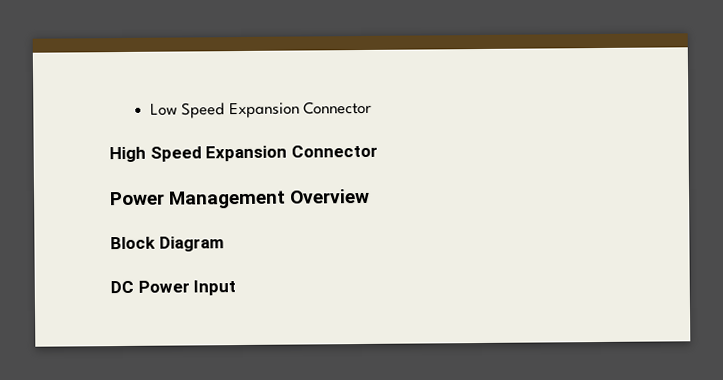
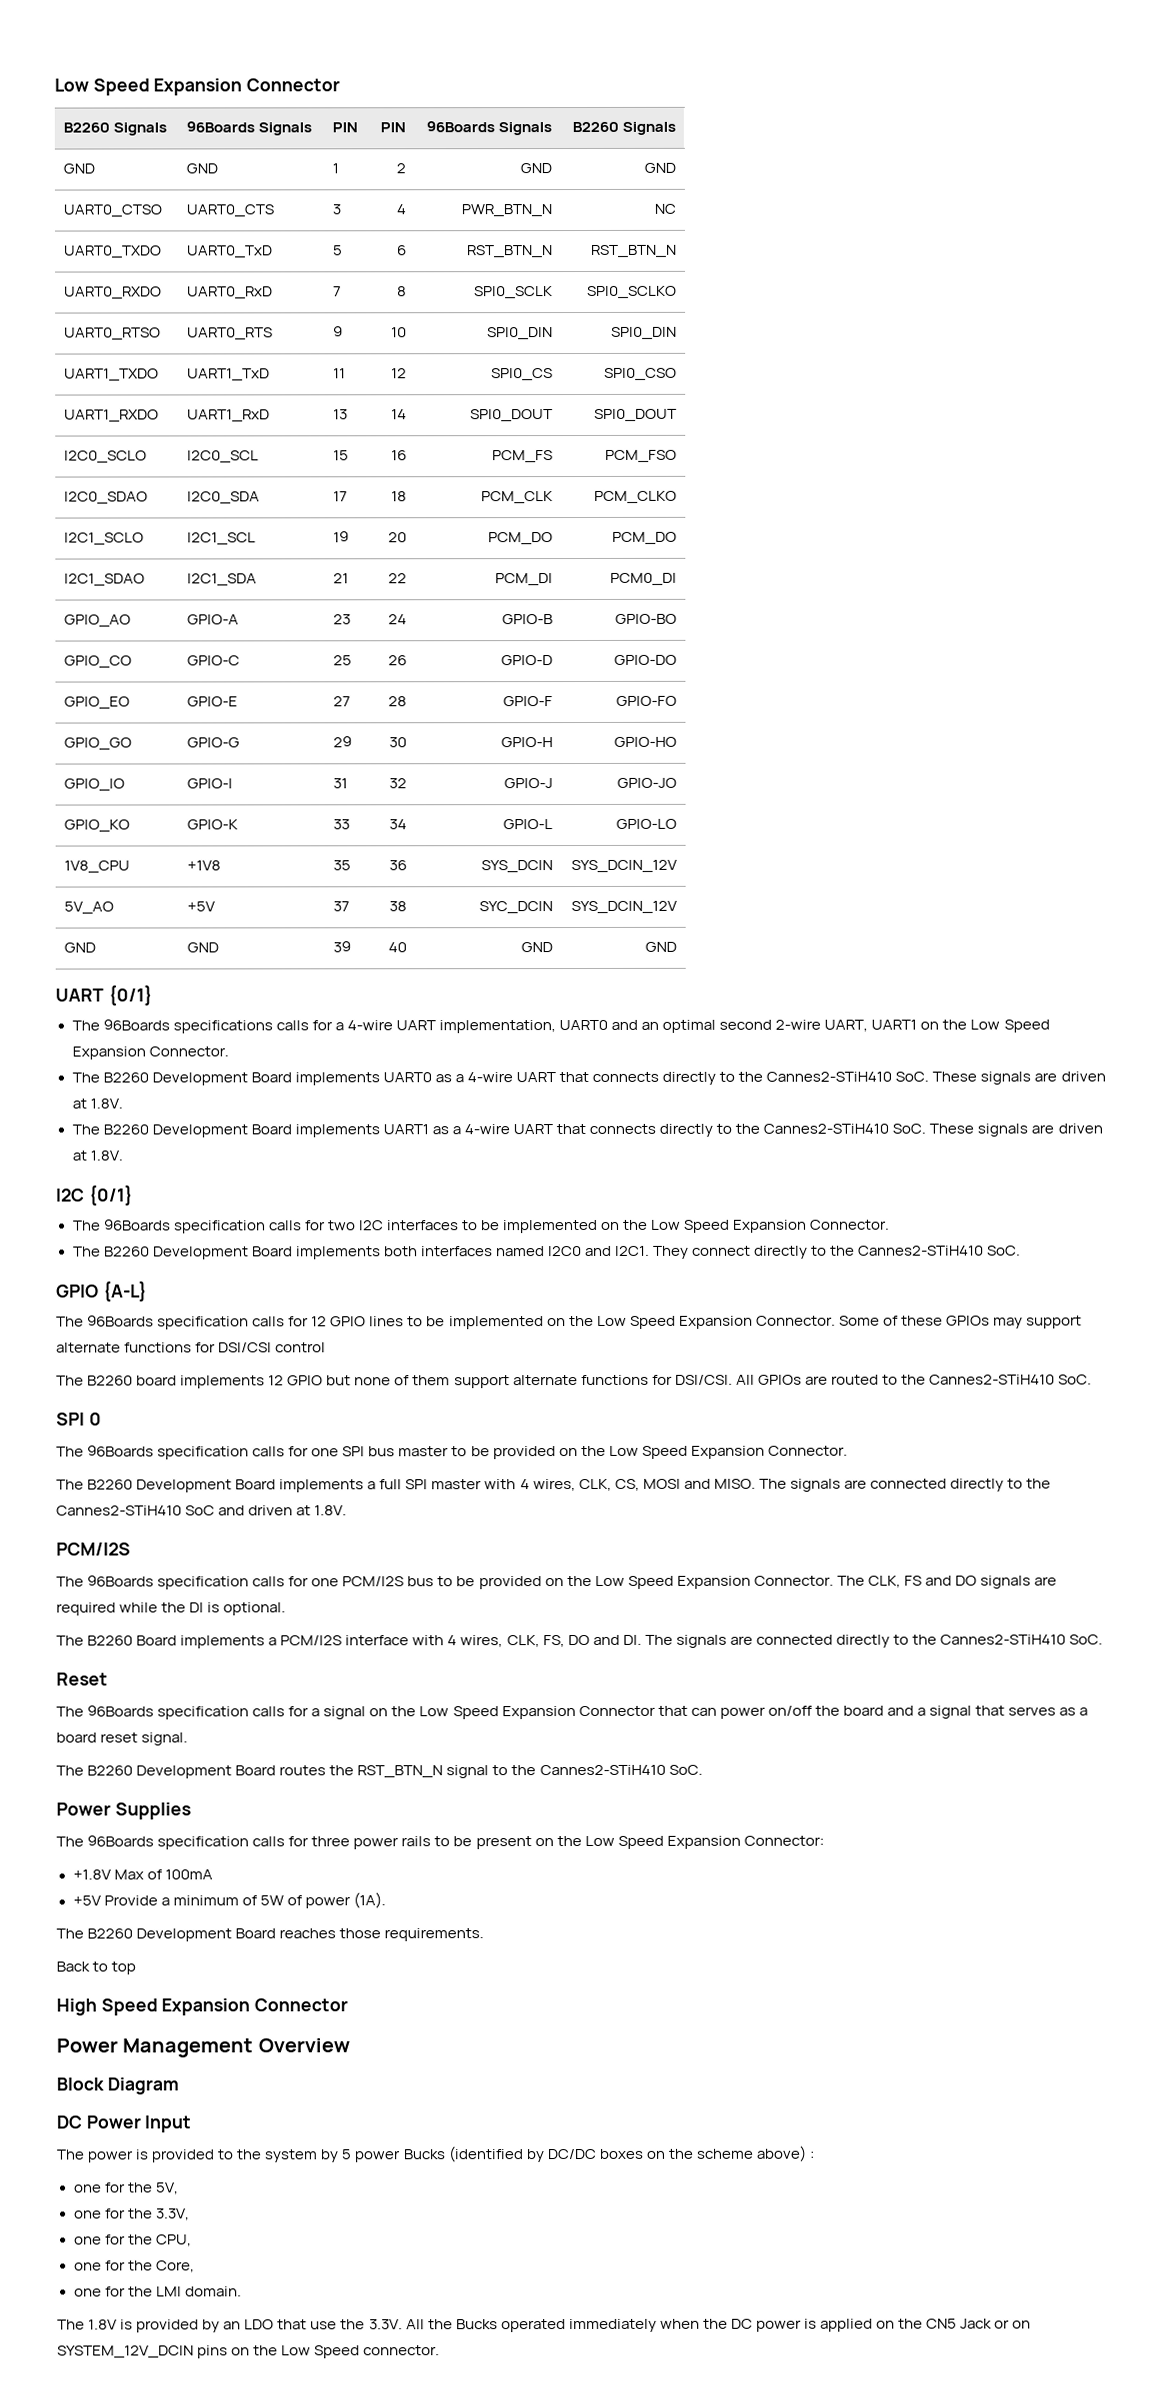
[149,100,373,119] Low Speed Expansion Connector -> [54,78,341,96] [63,122,168,136] [186,121,313,136] [332,122,359,133] [379,122,406,133] [425,121,552,136] [571,121,676,135] [63,163,96,174] [186,163,219,174] [332,163,340,174] [395,163,406,174] [519,163,552,174] [643,162,676,173] [63,204,163,218] [186,204,275,218] [332,204,342,215] [395,204,406,215] [460,204,552,218] [653,203,676,214] [63,245,163,259] [186,245,274,259] [332,245,344,256] [395,245,407,256] [465,245,553,259] [589,244,677,258] [64,286,163,300] [187,286,274,300] [333,286,343,297] [396,286,407,297] [473,286,553,300] [586,285,677,300] [64,327,162,341] [187,327,274,341] [333,326,344,338] [390,327,407,338] [486,327,553,341] [610,326,677,340] [64,368,160,382] [187,368,271,382] [333,368,347,379] [390,368,407,379] [490,368,553,382] [603,367,677,381] [64,409,160,423] [187,409,271,423] [333,409,349,420] [390,409,407,420] [469,409,553,423] [593,408,677,422] [64,450,148,464] [187,450,260,464] [333,450,350,461] [390,450,407,461] [491,450,553,464] [604,449,677,463] [64,491,149,505] [187,491,261,505] [333,491,349,502] [390,491,407,502] [480,491,553,505] [593,490,677,504] [64,532,145,546] [187,532,257,546] [333,531,350,543] [387,532,407,543] [487,532,553,546] [611,531,677,545] [64,573,146,587] [187,573,258,587] [333,573,350,584] [387,573,407,584] [494,573,553,587] [609,572,677,586] [64,614,132,628] [187,614,240,625] [333,614,352,625] [387,614,407,625] [501,614,553,625] [614,613,677,624] [64,655,133,669] [187,655,241,666] [333,655,353,666] [387,655,407,666] [500,655,553,666] [613,654,677,665] [64,696,131,710] [187,696,239,707] [333,696,352,707] [387,696,407,707] [502,696,553,707] [615,695,677,706] [64,737,133,751] [187,737,241,748] [333,736,353,748] [388,737,407,748] [500,737,553,748] [613,736,677,747] [64,778,126,792] [187,778,234,789] [333,778,349,789] [388,778,407,789] [503,778,553,789] [616,777,677,788] [64,819,131,833] [187,819,239,830] [333,819,351,830] [388,819,407,830] [502,819,553,830] [615,818,677,829] [64,860,131,874] [187,860,222,871] [333,860,352,871] [388,860,407,871] [480,860,553,874] [570,859,677,874] [64,901,115,915] [187,901,216,912] [333,901,351,912] [388,901,407,912] [478,901,553,915] [570,900,677,915] [64,942,97,953] [187,942,220,953] [333,941,352,953] [387,942,407,953] [520,942,553,953] [644,941,677,952] [55,985,153,1006] [71,1019,1050,1034] [71,1046,229,1060] [71,1071,1106,1086] [71,1098,123,1109] [71,1123,1103,1138] [71,1150,123,1161] [55,1185,134,1206] [72,1219,891,1234] [72,1245,1022,1260] [56,1281,148,1302] [56,1315,1083,1330] [56,1342,327,1353] [56,1374,1093,1389] [56,1412,102,1426] [56,1445,848,1460] [56,1478,1052,1493] [56,1505,348,1516] [56,1542,131,1556] [56,1575,1058,1590] [56,1602,287,1616] [56,1634,1104,1649] [56,1672,108,1686] [56,1705,1089,1720] [56,1732,189,1746] [56,1764,703,1779] [56,1802,191,1820] [56,1835,824,1850] [72,1869,213,1880] [72,1892,386,1909] [56,1928,485,1942] [56,1961,137,1975] Low Speed Expansion Connector // B2260 Signals | 96Boards Signals | PIN | PIN | 96Boards Signals | B2260 Signals // GND | GND | 1 | 2 | GND | GND // UART0_CTSO | UART0_CTS | 3 | 4 | PWR_BTN_N | NC // UART0_TXDO | UART0_TxD | 5 | 6 | RST_BTN_N | RST_BTN_N // UART0_RXDO | UART0_RxD | 7 | 8 | SPI0_SCLK | SPI0_SCLKO // UART0_RTSO | UART0_RTS | 9 | 10 | SPI0_DIN | SPI0_DIN // UART1_TXDO | UART1_TxD | 11 | 12 | SPI0_CS | SPI0_CSO // UART1_RXDO | UART1_RxD | 13 | 14 | SPI0_DOUT | SPI0_DOUT // I2C0_SCLO | I2C0_SCL | 15 | 16 | PCM_FS | PCM_FSO // I2C0_SDAO | I2C0_SDA | 17 | 18 | PCM_CLK | PCM_CLKO // I2C1_SCLO | I2C1_SCL | 19 | 20 | PCM_DO | PCM_DO // I2C1_SDAO | I2C1_SDA | 21 | 22 | PCM_DI | PCM0_DI // GPIO_AO | GPIO-A | 23 | 24 | GPIO-B | GPIO-BO // GPIO_CO | GPIO-C | 25 | 26 | GPIO-D | GPIO-DO // GPIO_EO | GPIO-E | 27 | 28 | GPIO-F | GPIO-FO // GPIO_GO | GPIO-G | 29 | 30 | GPIO-H | GPIO-HO // GPIO_IO | GPIO-I | 31 | 32 | GPIO-J | GPIO-JO // GPIO_KO | GPIO-K | 33 | 34 | GPIO-L | GPIO-LO // 1V8_CPU | +1V8 | 35 | 36 | SYS_DCIN | SYS_DCIN_12V // 5V_AO | +5V | 37 | 38 | SYC_DCIN | SYS_DCIN_12V // GND | GND | 39 | 40 | GND | GND // UART {0/1} // The 96Boards specifications calls for a 4-wire UART implementation, UART0 and an optimal second 2-wire UART, UART1 on the Low Speed Expansion Connector. // The B2260 Development Board implements UART0 as a 4-wire UART that connects directly to the Cannes2-STiH410 SoC. These signals are driven at 1.8V. // The B2260 Development Board implements UART1 as a 4-wire UART that connects directly to the Cannes2-STiH410 SoC. These signals are driven at 1.8V. // I2C {0/1} // The 96Boards specification calls for two I2C interfaces to be implemented on the Low Speed Expansion Connector. // The B2260 Development Board implements both interfaces named I2C0 and I2C1. They connect directly to the Cannes2-STiH410 SoC. // GPIO {A-L} // The 96Boards specification calls for 12 GPIO lines to be implemented on the Low Speed Expansion Connector. Some of these GPIOs may support alternate functions for DSI/CSI control // The B2260 board implements 12 GPIO but none of them support alternate functions for DSI/CSI. All GPIOs are routed to the Cannes2-STiH410 SoC. // SPI 0 // The 96Boards specification calls for one SPI bus master to be provided on the Low Speed Expansion Connector. // The B2260 Development Board implements a full SPI master with 4 wires, CLK, CS, MOSI and MISO. The signals are connected directly to the Cannes2-STiH410 SoC and driven at 1.8V. // PCM/I2S // The 96Boards specification calls for one PCM/I2S bus to be provided on the Low Speed Expansion Connector. The CLK, FS and DO signals are required while the DI is optional. // The B2260 Board implements a PCM/I2S interface with 4 wires, CLK, FS, DO and DI. The signals are connected directly to the Cannes2-STiH410 SoC. // Reset // The 96Boards specification calls for a signal on the Low Speed Expansion Connector that can power on/off the board and a signal that serves as a board reset signal. // The B2260 Development Board routes the RST_BTN_N signal to the Cannes2-STiH410 SoC. // Power Supplies // The 96Boards specification calls for three power rails to be present on the Low Speed Expansion Connector: // +1.8V Max of 100mA // +5V Provide a minimum of 5W of power (1A). // The B2260 Development Board reaches those requirements. // Back to top
(237, 288) none -> [56,2145,815,2163] [73,2182,179,2195] [73,2208,190,2221] [73,2234,192,2247] [73,2260,195,2273] [73,2286,242,2297] [57,2318,1032,2333] [57,2345,441,2359] // The power is provided to the system by 5 power Bucks (identified by DC/DC boxes on the scheme above) : // one for the 5V, // one for the 3.3V, // one for the CPU, // one for the Core, // one for the LMI domain. // The 1.8V is provided by an LDO that use the 3.3V. All the Bucks operated immediately when the DC power is applied on the CN5 Jack or on SYSTEM_12V_DCIN pins on the Low Speed connector.

